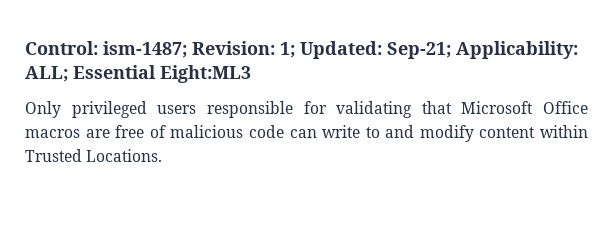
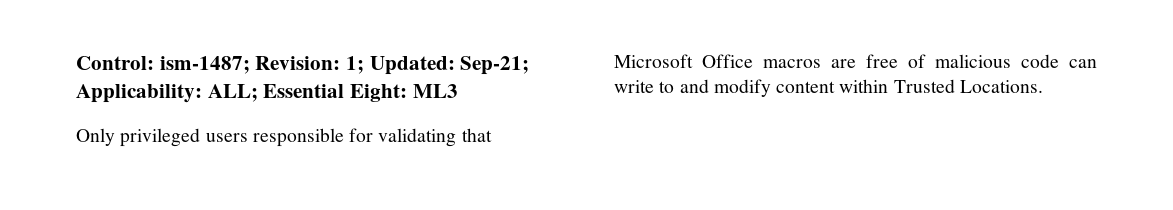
[160,65,251,83] Eight:ML3 -> [350,84,458,102] Eight: ML3

